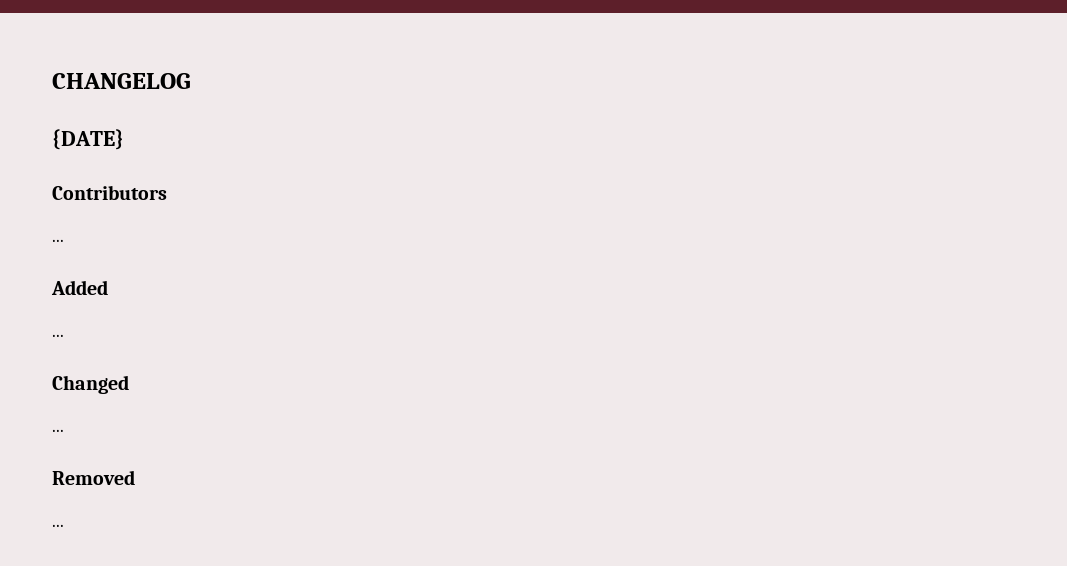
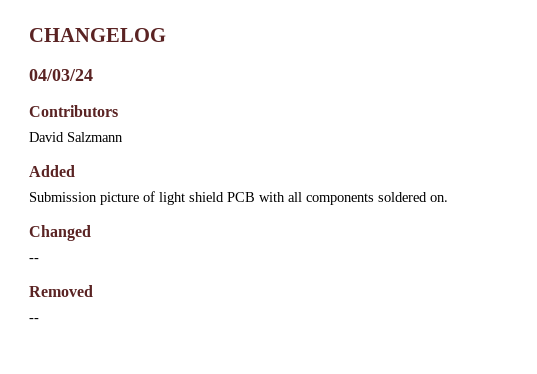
[52,129,124,150] {DATE} -> [29,69,93,81] 04/03/24
[52,239,64,242] ... -> [29,132,123,142] David Salzmann
[52,334,64,337] ... -> [29,191,448,205] Submission picture of light shield PCB with all components soldered on.
[52,429,64,432] ... -> [29,258,39,262] --
[52,524,64,527] ... -> [29,318,39,322] --

